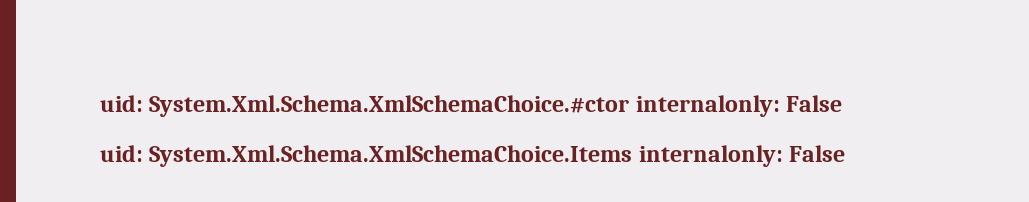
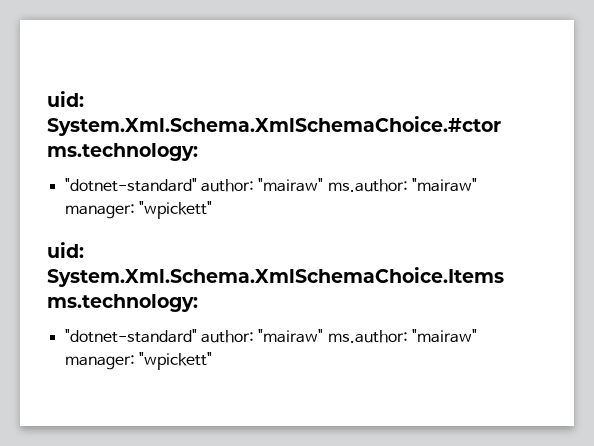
[635,95,843,117] [100,145,846,167] internalonly: False // uid: System.Xml.Schema.XmlSchemaChoice.Items internalonly: False -> [47,143,198,161] [64,178,477,192] [64,201,212,219] [47,242,84,258] [47,267,504,287] [47,294,198,312] [64,329,477,343] [64,352,212,370] ms.technology: // "dotnet-standard" author: "mairaw" ms.author: "mairaw" manager: "wpickett" // uid: System.Xml.Schema.XmlSchemaChoice.Items ms.technology: // "dotnet-standard" author: "mairaw" ms.author: "mairaw" manager: "wpickett"

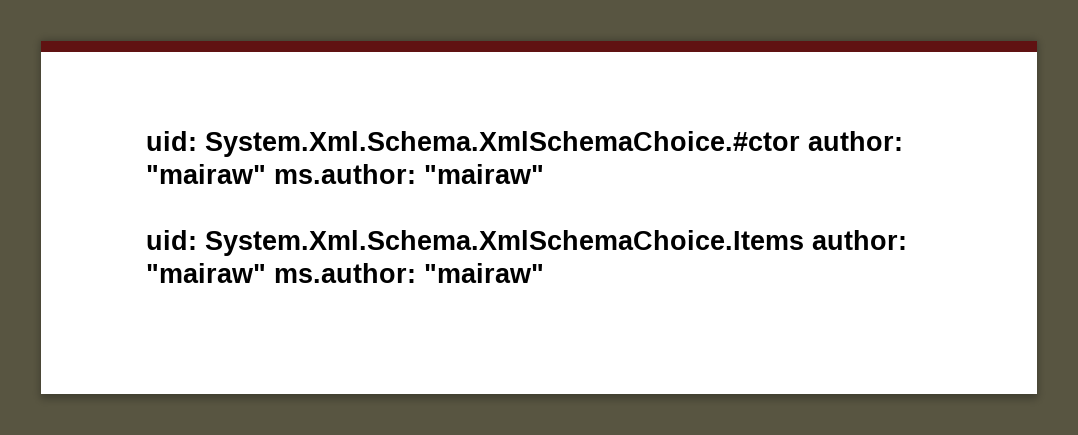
[47,143,198,161] [64,178,477,192] [64,201,212,219] ms.technology: // "dotnet-standard" author: "mairaw" ms.author: "mairaw" manager: "wpickett" -> [808,131,903,151] [146,164,544,184] author: "mairaw" ms.author: "mairaw"
[47,294,198,312] [64,329,477,343] [64,352,212,370] ms.technology: // "dotnet-standard" author: "mairaw" ms.author: "mairaw" manager: "wpickett" -> [812,230,907,250] [146,263,544,283] author: "mairaw" ms.author: "mairaw"

